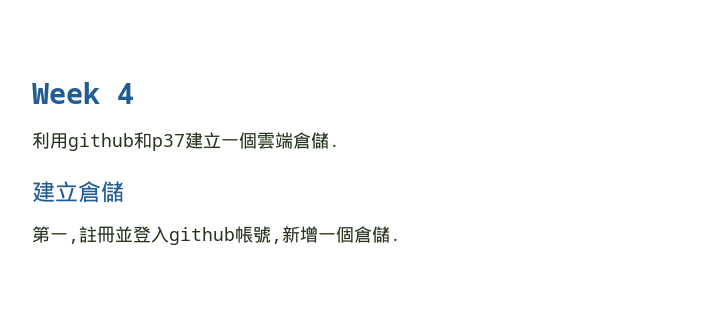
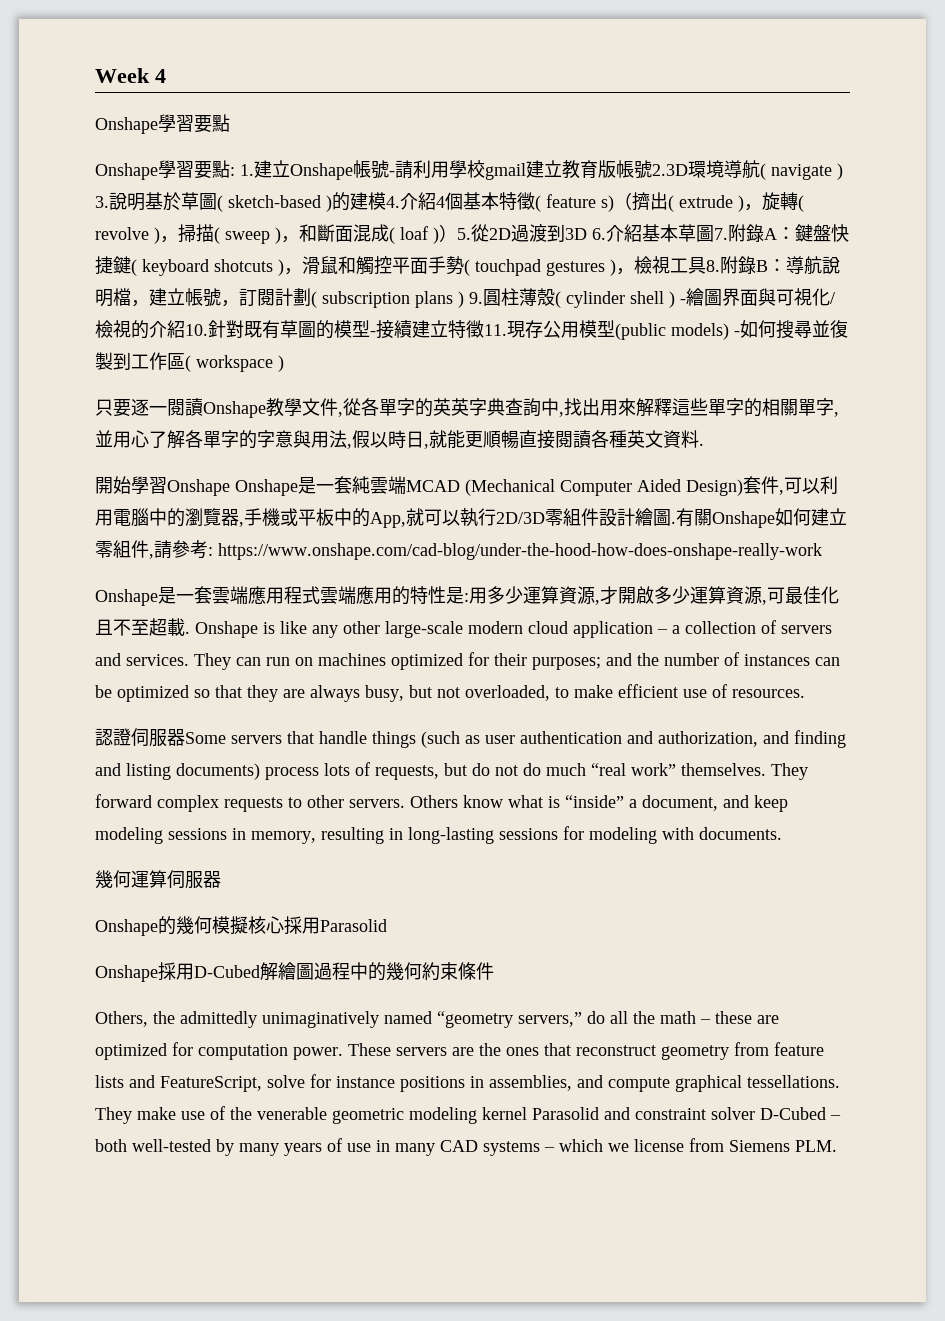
[32,132,340,151] [32,181,124,203] [32,226,401,245] 利用github和p37建立一個雲端倉儲. // 建立倉儲 // 第一,註冊並登入github帳號,新增一個倉儲. -> [95,114,230,134] [95,160,843,180] [95,192,804,212] [95,224,849,244] [95,256,840,276] [95,288,835,308] [95,320,848,340] [95,352,284,372] [95,398,839,418] [95,430,704,449] [95,476,838,496] [95,508,847,528] [95,540,822,560] [95,586,839,606] [95,618,832,638] [95,652,840,670] [95,684,805,702] [95,728,846,748] [95,762,808,780] [95,794,788,812] [95,826,782,844] [95,870,221,889] [95,916,387,936] [95,962,494,982] [95,1011,779,1028] [95,1042,824,1060] [95,1074,840,1092] [95,1106,841,1124] [95,1138,837,1156] Onshape學習要點 // Onshape學習要點: 1.建立Onshape帳號-請利用學校gmail建立教育版帳號2.3D環境導航( navigate ) 3.說明基於草圖( sketch-based )的建模4.介紹4個基本特徵( feature s)（擠出( extrude )，旋轉( revolve )，掃描( sweep )，和斷面混成( loaf )）5.從2D過渡到3D 6.介紹基本草圖7.附錄A：鍵盤快捷鍵( keyboard shotcuts )，滑鼠和觸控平面手勢( touchpad gestures )，檢視工具8.附錄B：導航說明檔，建立帳號，訂閱計劃( subscription plans ) 9.圓柱薄殼( cylinder shell ) -繪圖界面與可視化/檢視的介紹10.針對既有草圖的模型-接續建立特徵11.現存公用模型(public models) -如何搜尋並復製到工作區( workspace ) // 只要逐一閱讀Onshape教學文件,從各單字的英英字典查詢中,找出用來解釋這些單字的相關單字,並用心了解各單字的字意與用法,假以時日,就能更順暢直接閱讀各種英文資料. // 開始學習Onshape Onshape是一套純雲端MCAD (Mechanical Computer Aided Design)套件,可以利用電腦中的瀏覽器,手機或平板中的App,就可以執行2D/3D零組件設計繪圖.有關Onshape如何建立零組件,請參考: https://www.onshape.com/cad-blog/under-the-hood-how-does-onshape-really-work // Onshape是一套雲端應用程式雲端應用的特性是:用多少運算資源,才開啟多少運算資源,可最佳化且不至超載. Onshape is like any other large-scale modern cloud application – a collection of servers and services. They can run on machines optimized for their purposes; and the number of instances can be optimized so that they are always busy, but not overloaded, to make efficient use of resources. // 認證伺服器Some servers that handle things (such as user authentication and authorization, and finding and listing documents) process lots of requests, but do not do much “real work” themselves. They forward complex requests to other servers. Others know what is “inside” a document, and keep modeling sessions in memory, resulting in long-lasting sessions for modeling with documents. // 幾何運算伺服器 // Onshape的幾何模擬核心採用Parasolid // Onshape採用D-Cubed解繪圖過程中的幾何約束條件 // Others, the admittedly unimaginatively named “geometry servers,” do all the math – these are optimized for computation power. These servers are the ones that reconstruct geometry from feature lists and FeatureScript, solve for instance positions in assemblies, and compute graphical tessellations. They make use of the venerable geometric modeling kernel Parasolid and constraint solver D-Cubed – both well-tested by many years of use in many CAD systems – which we license from Siemens PLM.

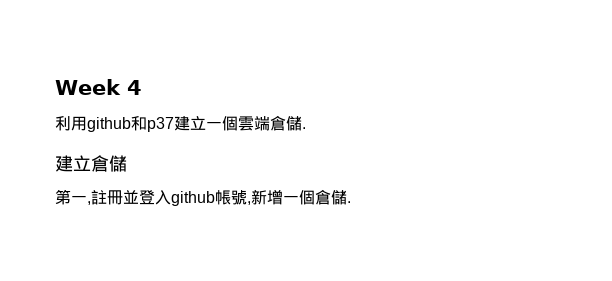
[95,114,230,134] [95,160,843,180] [95,192,804,212] [95,224,849,244] [95,256,840,276] [95,288,835,308] [95,320,848,340] [95,352,284,372] [95,398,839,418] [95,430,704,449] [95,476,838,496] [95,508,847,528] [95,540,822,560] [95,586,839,606] [95,618,832,638] [95,652,840,670] [95,684,805,702] [95,728,846,748] [95,762,808,780] [95,794,788,812] [95,826,782,844] [95,870,221,889] [95,916,387,936] [95,962,494,982] [95,1011,779,1028] [95,1042,824,1060] [95,1074,840,1092] [95,1106,841,1124] [95,1138,837,1156] Onshape學習要點 // Onshape學習要點: 1.建立Onshape帳號-請利用學校gmail建立教育版帳號2.3D環境導航( navigate ) 3.說明基於草圖( sketch-based )的建模4.介紹4個基本特徵( feature s)（擠出( extrude )，旋轉( revolve )，掃描( sweep )，和斷面混成( loaf )）5.從2D過渡到3D 6.介紹基本草圖7.附錄A：鍵盤快捷鍵( keyboard shotcuts )，滑鼠和觸控平面手勢( touchpad gestures )，檢視工具8.附錄B：導航說明檔，建立帳號，訂閱計劃( subscription plans ) 9.圓柱薄殼( cylinder shell ) -繪圖界面與可視化/檢視的介紹10.針對既有草圖的模型-接續建立特徵11.現存公用模型(public models) -如何搜尋並復製到工作區( workspace ) // 只要逐一閱讀Onshape教學文件,從各單字的英英字典查詢中,找出用來解釋這些單字的相關單字,並用心了解各單字的字意與用法,假以時日,就能更順暢直接閱讀各種英文資料. // 開始學習Onshape Onshape是一套純雲端MCAD (Mechanical Computer Aided Design)套件,可以利用電腦中的瀏覽器,手機或平板中的App,就可以執行2D/3D零組件設計繪圖.有關Onshape如何建立零組件,請參考: https://www.onshape.com/cad-blog/under-the-hood-how-does-onshape-really-work // Onshape是一套雲端應用程式雲端應用的特性是:用多少運算資源,才開啟多少運算資源,可最佳化且不至超載. Onshape is like any other large-scale modern cloud application – a collection of servers and services. They can run on machines optimized for their purposes; and the number of instances can be optimized so that they are always busy, but not overloaded, to make efficient use of resources. // 認證伺服器Some servers that handle things (such as user authentication and authorization, and finding and listing documents) process lots of requests, but do not do much “real work” themselves. They forward complex requests to other servers. Others know what is “inside” a document, and keep modeling sessions in memory, resulting in long-lasting sessions for modeling with documents. // 幾何運算伺服器 // Onshape的幾何模擬核心採用Parasolid // Onshape採用D-Cubed解繪圖過程中的幾何約束條件 // Others, the admittedly unimaginatively named “geometry servers,” do all the math – these are optimized for computation power. These servers are the ones that reconstruct geometry from feature lists and FeatureScript, solve for instance positions in assemblies, and compute graphical tessellations. They make use of the venerable geometric modeling kernel Parasolid and constraint solver D-Cubed – both well-tested by many years of use in many CAD systems – which we license from Siemens PLM. -> [55,115,306,132] [55,155,127,172] [55,189,351,206] 利用github和p37建立一個雲端倉儲. // 建立倉儲 // 第一,註冊並登入github帳號,新增一個倉儲.

